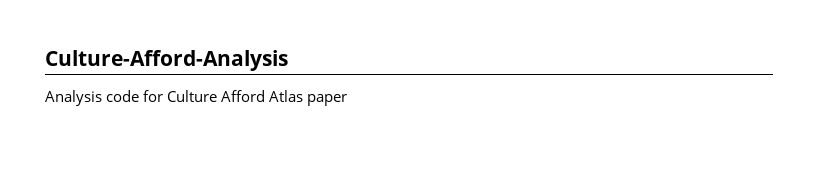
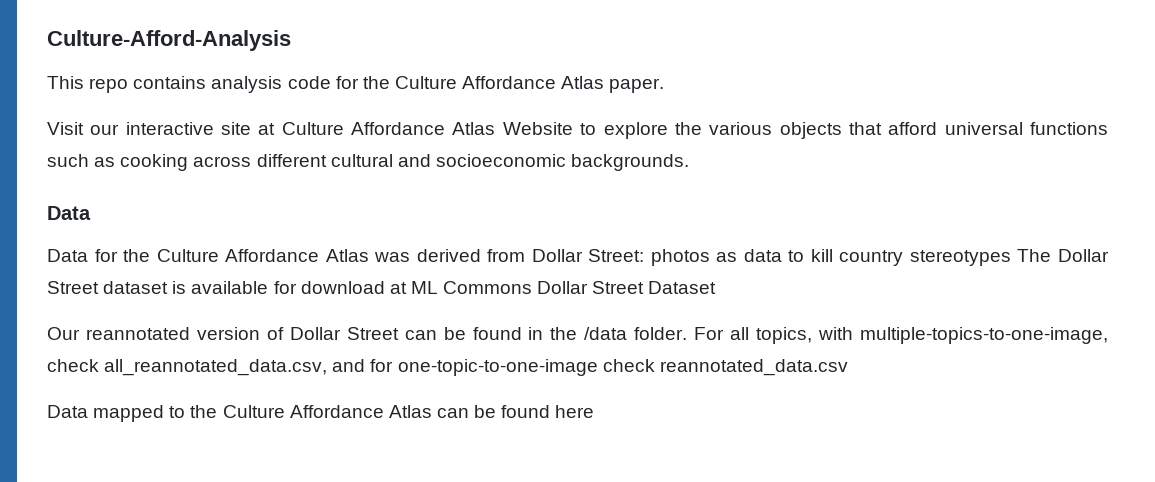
[45,90,348,106] Analysis code for Culture Afford Atlas paper -> [47,76,665,93] [47,122,1109,139] [47,154,690,171] [47,206,91,220] [47,249,1109,266] [47,281,717,294] [47,327,1109,344] [47,359,848,376] [47,405,595,422] This repo contains analysis code for the Culture Affordance Atlas paper. // Visit our interactive site at Culture Affordance Atlas Website to explore the various objects that afford universal functions such as cooking across different cultural and socioeconomic backgrounds. // Data // Data for the Culture Affordance Atlas was derived from Dollar Street: photos as data to kill country stereotypes The Dollar Street dataset is available for download at ML Commons Dollar Street Dataset // Our reannotated version of Dollar Street can be found in the /data folder. For all topics, with multiple-topics-to-one-image, check all_reannotated_data.csv, and for one-topic-to-one-image check reannotated_data.csv // Data mapped to the Culture Affordance Atlas can be found here

